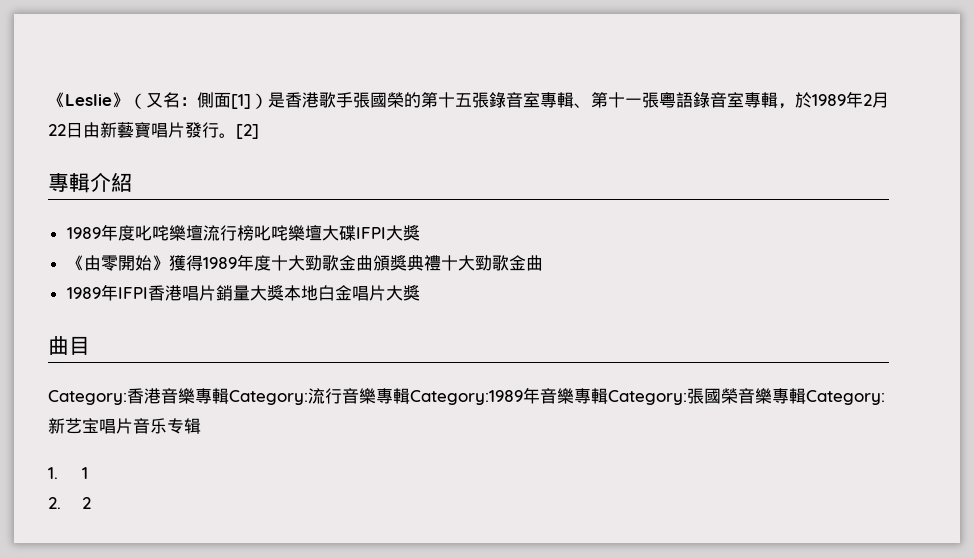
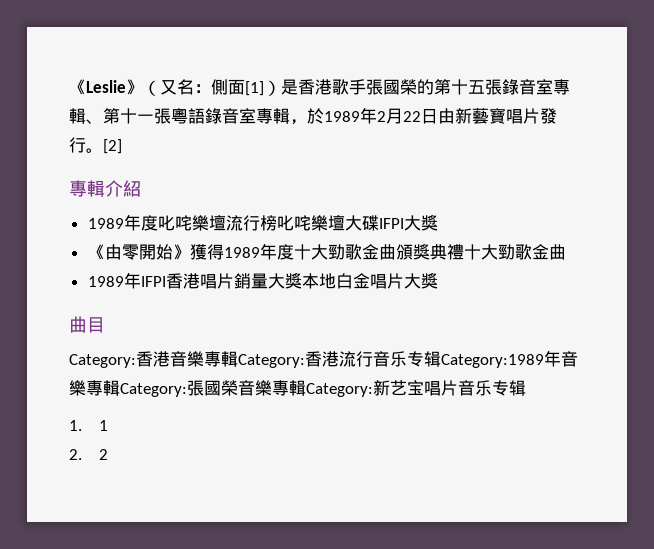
[308,388,410,404] 流行音樂專輯 -> [305,351,441,367] 香港流行音乐专辑

